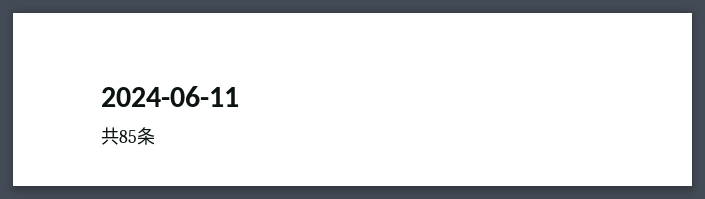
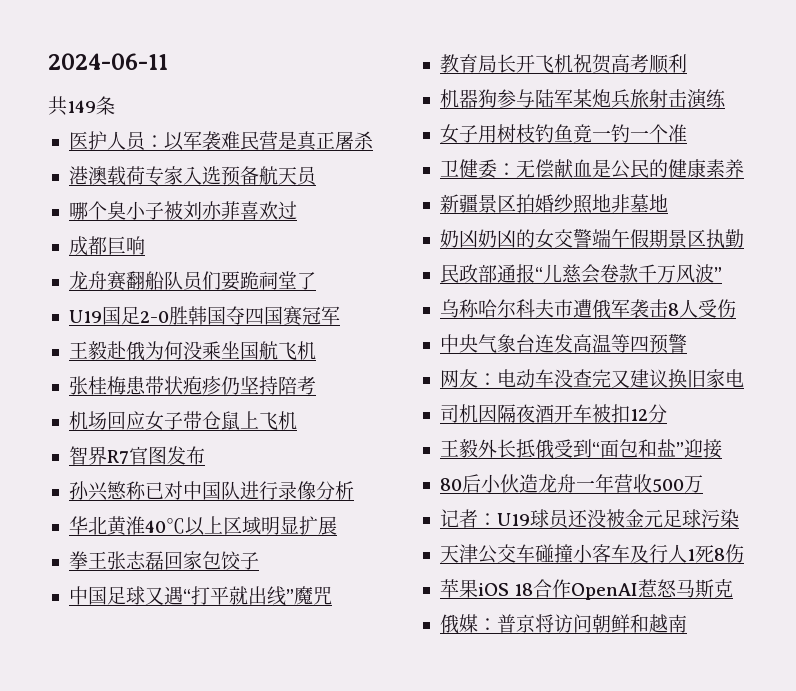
[119,130,137,143] 85 -> [67,100,96,113] 149
(155, 136) none -> [68,131,373,151] [68,166,318,186] [68,201,297,220] [68,236,145,256] [68,271,316,291] [68,306,340,326] [68,341,316,361] [68,376,316,395] [68,411,297,431] [68,446,205,465] [68,481,354,501] [68,516,337,536] [68,551,259,570] [68,586,332,606] [439,54,687,74] [439,89,726,109] [439,124,687,144] [439,159,744,179] [439,194,668,214] [439,228,744,249] [439,264,722,284] [439,299,736,319] [439,333,687,354] [439,369,744,388] [439,404,667,423] [439,439,722,459] [439,474,703,493] [439,509,739,529] [439,544,744,564] [439,579,734,600] [439,614,687,634] // 医护人员：以军袭难民营是真正屠杀 // 港澳载荷专家入选预备航天员 // 哪个臭小子被刘亦菲喜欢过 // 成都巨响 // 龙舟赛翻船队员们要跪祠堂了 // U19国足2-0胜韩国夺四国赛冠军 // 王毅赴俄为何没乘坐国航飞机 // 张桂梅患带状疱疹仍坚持陪考 // 机场回应女子带仓鼠上飞机 // 智界R7官图发布 // 孙兴慜称已对中国队进行录像分析 // 华北黄淮40℃以上区域明显扩展 // 拳王张志磊回家包饺子 // 中国足球又遇“打平就出线”魔咒 // 教育局长开飞机祝贺高考顺利 // 机器狗参与陆军某炮兵旅射击演练 // 女子用树枝钓鱼竟一钓一个准 // 卫健委：无偿献血是公民的健康素养 // 新疆景区拍婚纱照地非墓地 // 奶凶奶凶的女交警端午假期景区执勤 // 民政部通报“儿慈会卷款千万风波” // 乌称哈尔科夫市遭俄军袭击8人受伤 // 中央气象台连发高温等四预警 // 网友：电动车没查完又建议换旧家电 // 司机因隔夜酒开车被扣12分 // 王毅外长抵俄受到“面包和盐”迎接 // 80后小伙造龙舟一年营收500万 // 记者：U19球员还没被金元足球污染 // 天津公交车碰撞小客车及行人1死8伤 // 苹果iOS 18合作OpenAI惹怒马斯克 // 俄媒：普京将访问朝鲜和越南

